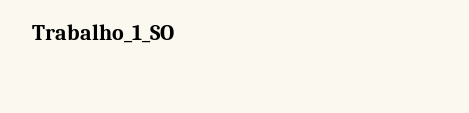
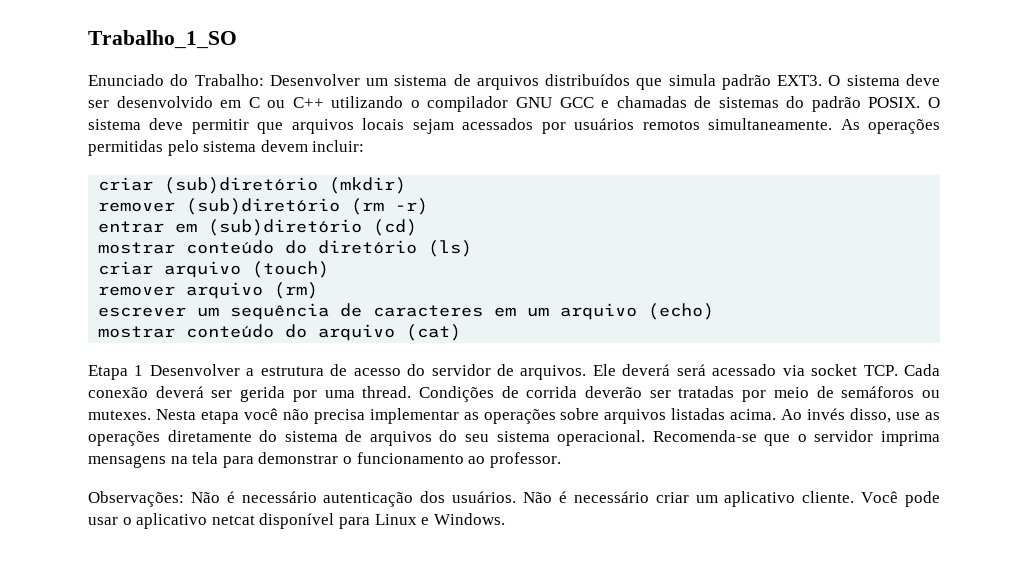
(174, 33) none -> [88,74,940,90] [88,96,940,112] [88,118,940,134] [88,140,365,156] [98,177,407,194] [98,198,429,215] [98,219,418,236] [98,240,473,257] [98,261,330,278] [98,282,319,299] [98,303,715,320] [98,324,462,341] [88,364,941,380] [88,386,941,402] [88,408,940,424] [88,430,940,446] [88,452,561,468] [88,491,941,507] [88,513,505,529] // Enunciado do Trabalho: Desenvolver um sistema de arquivos distribuídos que simula padrão EXT3. O sistema deve ser desenvolvido em C ou C++ utilizando o compilador GNU GCC e chamadas de sistemas do padrão POSIX. O sistema deve permitir que arquivos locais sejam acessados por usuários remotos simultaneamente. As operações permitidas pelo sistema devem incluir: // criar (sub)diretório (mkdir) // remover (sub)diretório (rm -r) // entrar em (sub)diretório (cd) // mostrar conteúdo do diretório (ls) // criar arquivo (touch) // remover arquivo (rm) // escrever um sequência de caracteres em um arquivo (echo) // mostrar conteúdo do arquivo (cat) // Etapa 1 Desenvolver a estrutura de acesso do servidor de arquivos. Ele deverá será acessado via socket TCP. Cada conexão deverá ser gerida por uma thread. Condições de corrida deverão ser tratadas por meio de semáforos ou mutexes. Nesta etapa você não precisa implementar as operações sobre arquivos listadas acima. Ao invés disso, use as operações diretamente do sistema de arquivos do seu sistema operacional. Recomenda-se que o servidor imprima mensagens na tela para demonstrar o funcionamento ao professor. // Observações: Não é necessário autenticação dos usuários. Não é necessário criar um aplicativo cliente. Você pode usar o aplicativo netcat disponível para Linux e Windows.

